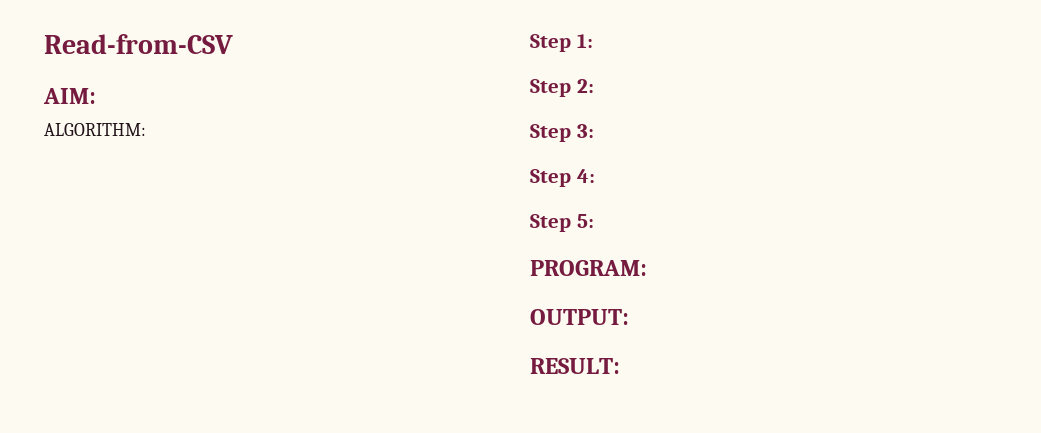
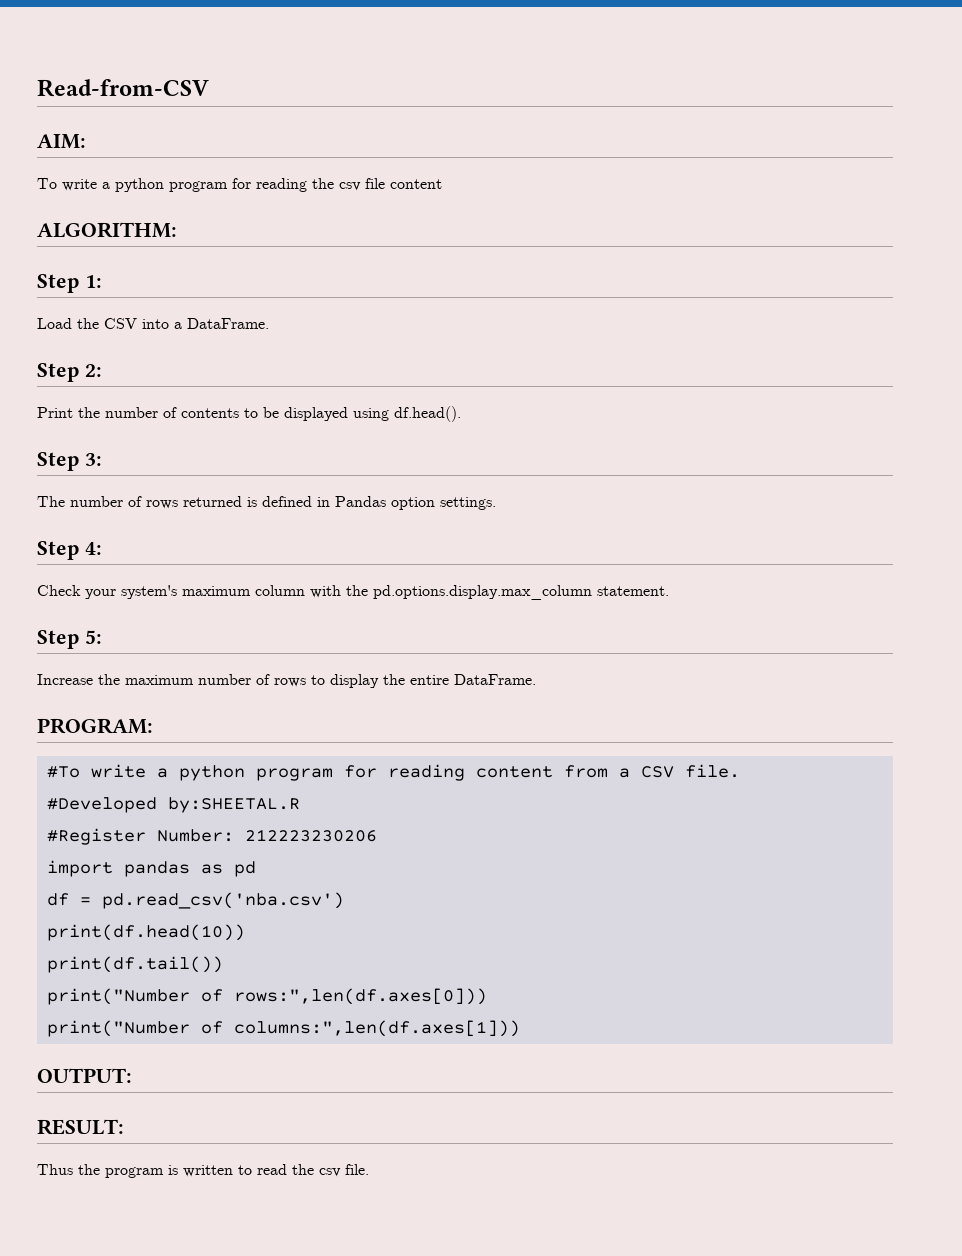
[44,123,146,136] [530,34,593,52] [530,79,594,97] [530,124,594,142] [530,169,595,187] [530,214,594,232] [530,260,647,276] [530,309,629,325] [530,358,620,374] ALGORITHM: // Step 1: // Step 2: // Step 3: // Step 4: // Step 5: // PROGRAM: // OUTPUT: // RESULT: -> [37,178,442,192] [37,222,177,238] [37,274,102,293] [37,318,269,329] [37,363,102,382] [37,406,461,422] [37,452,102,471] [37,496,496,510] [37,541,102,560] [37,585,669,600] [37,630,102,649] [37,674,536,688] [37,718,153,734] [46,764,740,781] [46,797,300,813] [46,828,377,845] [46,860,256,877] [46,892,344,909] [46,924,245,941] [46,956,223,973] [46,988,487,1005] [46,1020,520,1037] [37,1068,132,1083] [37,1119,124,1135] [37,1164,369,1178] To write a python program for reading the csv file content // ALGORITHM: // Step 1: // Load the CSV into a DataFrame. // Step 2: // Print the number of contents to be displayed using df.head(). // Step 3: // The number of rows returned is defined in Pandas option settings. // Step 4: // Check your system's maximum column with the pd.options.display.max_column statement. // Step 5: // Increase the maximum number of rows to display the entire DataFrame. // PROGRAM: // #To write a python program for reading content from a CSV file. // #Developed by:SHEETAL.R // #Register Number: 212223230206 // import pandas as pd // df = pd.read_csv('nba.csv') // print(df.head(10)) // print(df.tail()) // print("Number of rows:",len(df.axes[0])) // print("Number of columns:",len(df.axes[1])) // OUTPUT: // RESULT: // Thus the program is written to read the csv file.

